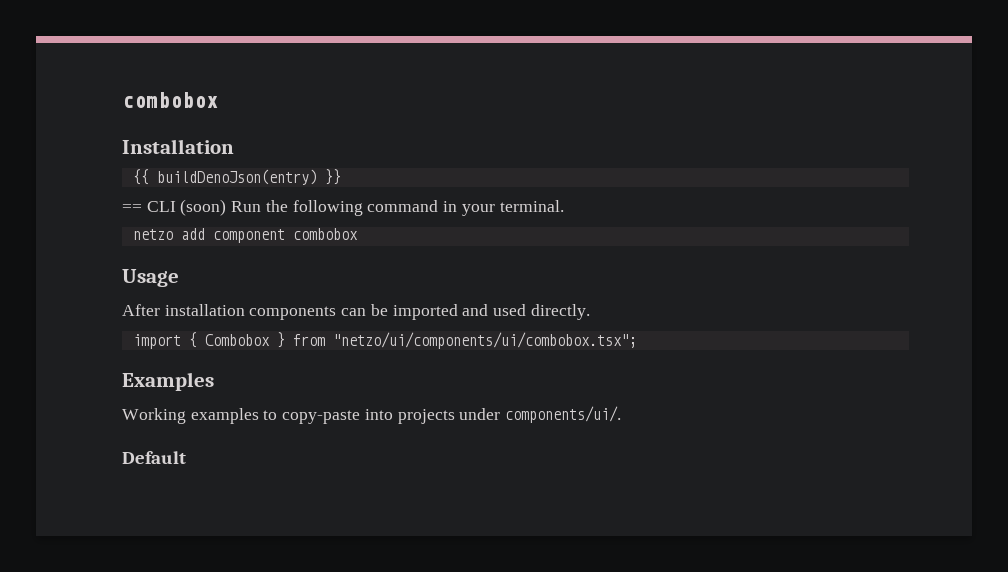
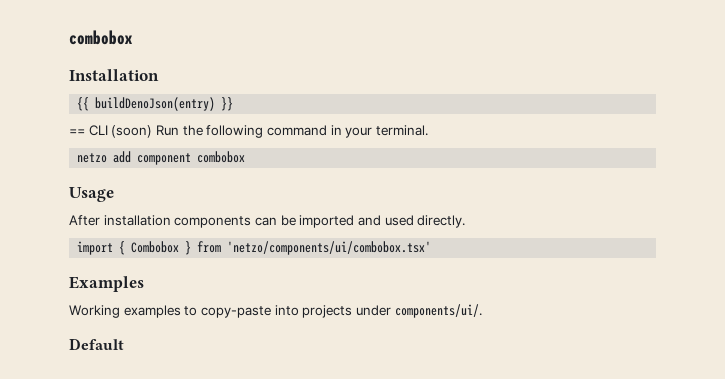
[332,332,637,349] "netzo/ui/components/ui/combobox.tsx"; -> [227,241,432,255] 'netzo/components/ui/combobox.tsx'

